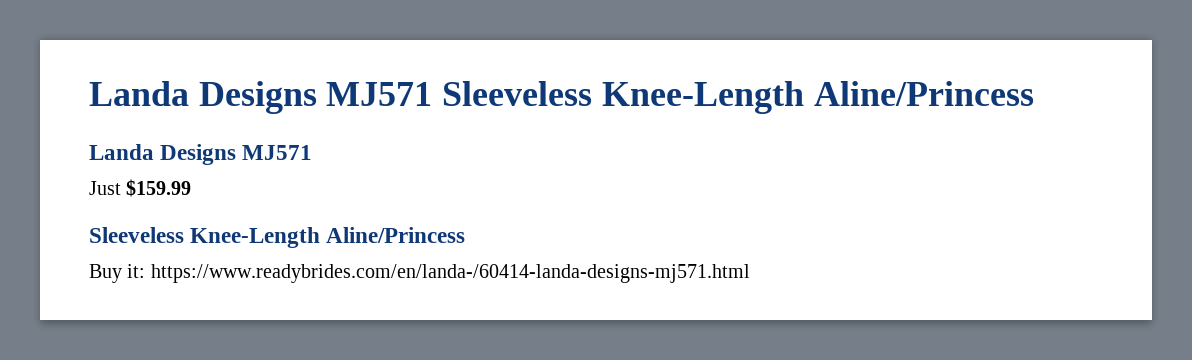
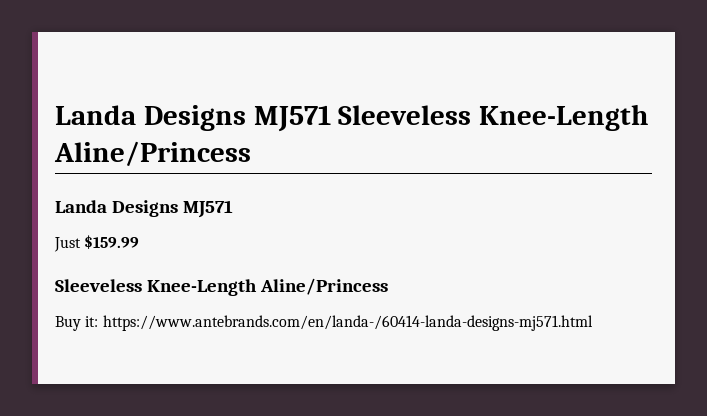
[150,264,750,283] https://www.readybrides.com/en/landa-/60414-landa-designs-mj571.html -> [102,315,593,331] https://www.antebrands.com/en/landa-/60414-landa-designs-mj571.html

